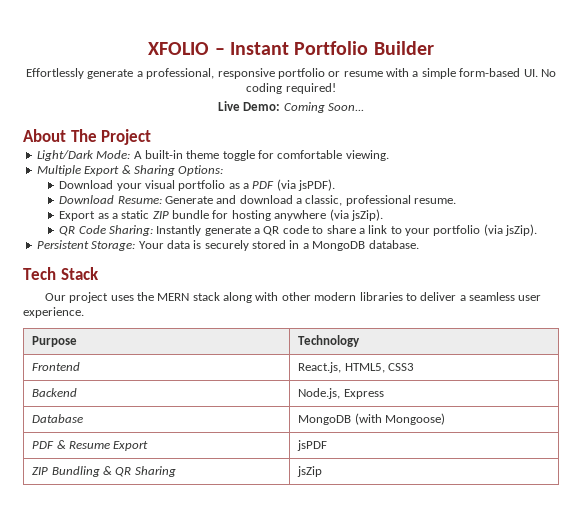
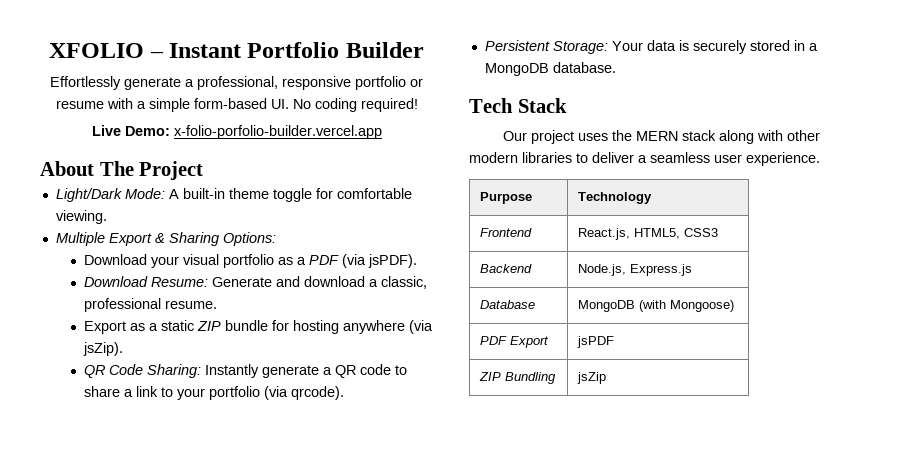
[283,102,365,113] Coming Soon... -> [173,125,382,139] x-folio-porfolio-builder.vercel.app
[505,224,538,236] jsZip). -> [291,386,345,400] qrcode).
[343,389,384,399] Express -> [630,264,693,276] Express.js
[56,440,110,449] & Resume -> (508, 340) none
[102,466,176,477] & QR Sharing -> (557, 378) none

